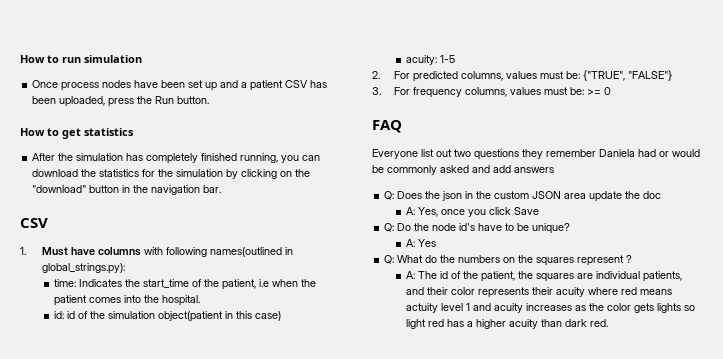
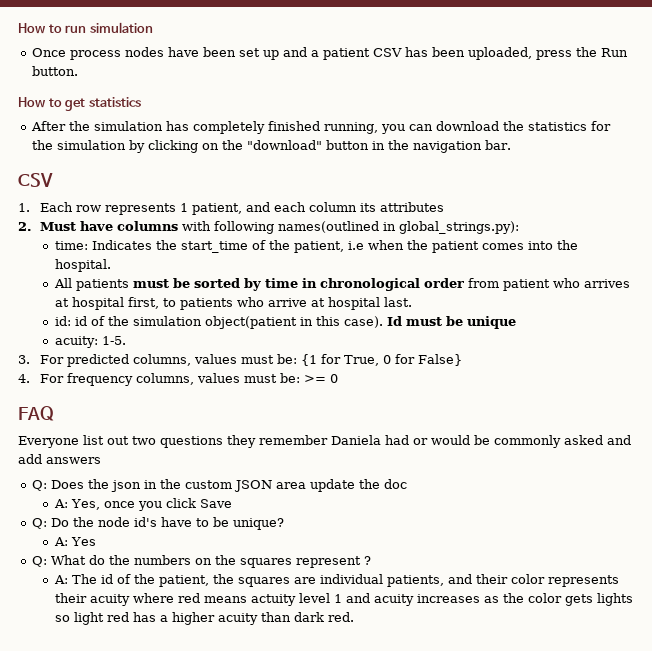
(26, 251) none -> [40,202,445,215] [18,222,32,231] Each row represents 1 patient, and each column its attributes // 2.
(201, 300) none -> [53,278,630,291] [54,297,412,310] // All patients must be sorted by time in chronological order from patient who arrives at hospital first, to patients who arrive at hospital last.
[255,311,282,321] case) -> [343,316,516,329] case). Id must be unique
[440,55,456,63] [372,71,380,79] 1-5 // 2. -> [101,336,126,345] [18,355,30,364] 1-5. // 3.
[582,70,672,81] [372,87,381,95] {"TRUE", "FALSE"} // 3. -> [301,354,463,366] [18,374,30,383] {1 for True, 0 for False} // 4.

